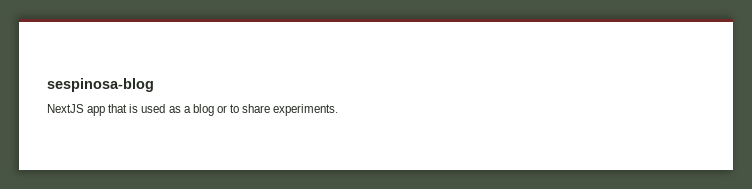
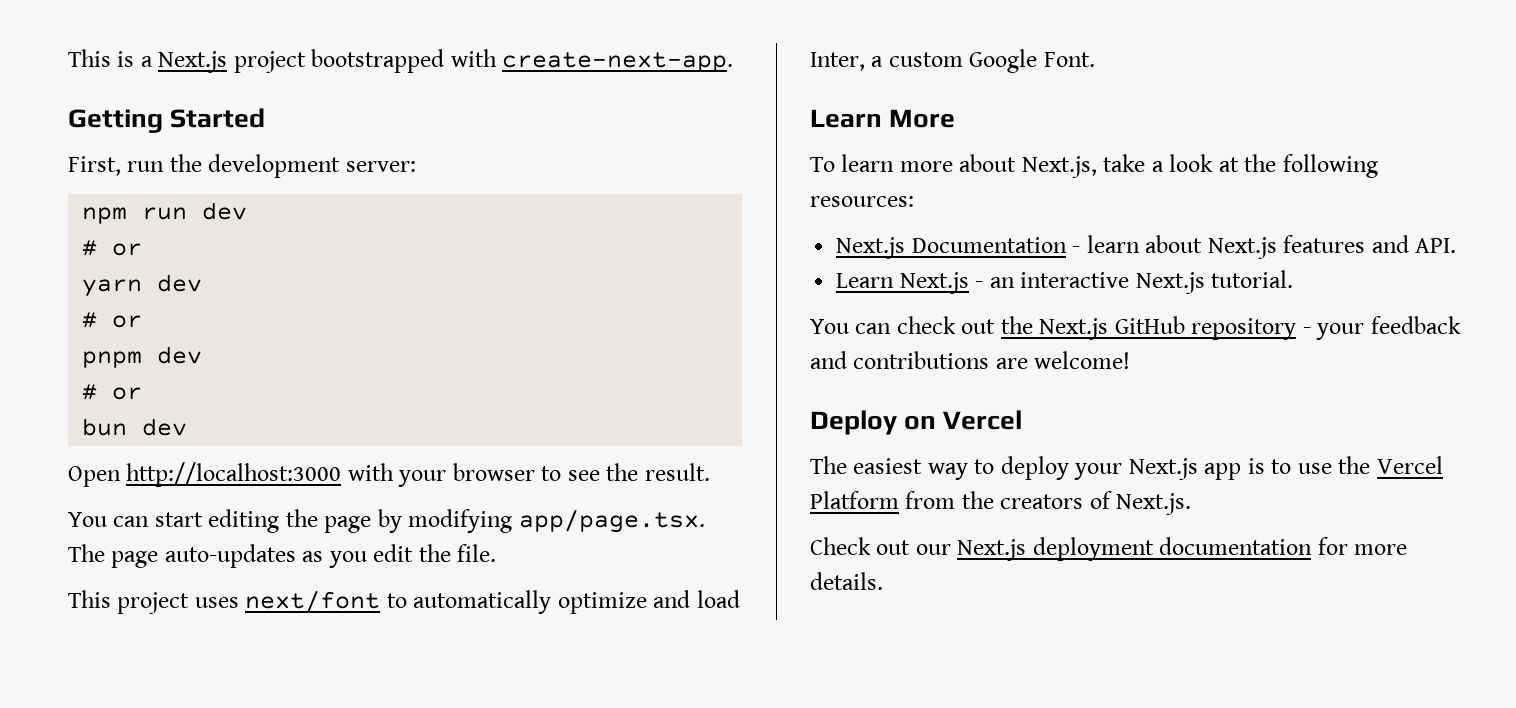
[47,78,154,92] [47,104,339,116] sespinosa-blog // NextJS app that is used as a blog or to share experiments. -> [68,49,734,73] [68,108,266,133] [68,154,416,178] [82,202,248,224] [82,240,143,256] [82,274,203,297] [82,312,143,328] [82,346,203,368] [82,384,143,400] [82,418,188,436] [68,462,710,487] [68,509,705,533] [68,544,497,568] [68,590,740,614] [810,49,1095,73] [810,109,956,128] [810,154,1378,178] [810,196,914,207] [836,235,1457,259] [836,270,1294,294] [810,316,1461,340] [810,351,1131,369] [810,410,1023,435] [810,456,1443,480] [810,491,1192,515] [810,537,1408,561] [810,572,883,590] This is a Next.js project bootstrapped with create-next-app. // Getting Started // First, run the development server: // npm run dev // # or // yarn dev // # or // pnpm dev // # or // bun dev // Open http://localhost:3000 with your browser to see the result. // You can start editing the page by modifying app/page.tsx. The page auto-updates as you edit the file. // This project uses next/font to automatically optimize and load Inter, a custom Google Font. // Learn More // To learn more about Next.js, take a look at the following resources: // Next.js Documentation - learn about Next.js features and API. // Learn Next.js - an interactive Next.js tutorial. // You can check out the Next.js GitHub repository - your feedback and contributions are welcome! // Deploy on Vercel // The easiest way to deploy your Next.js app is to use the Vercel Platform from the creators of Next.js. // Check out our Next.js deployment documentation for more details.

